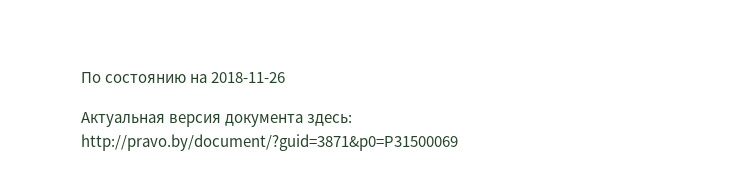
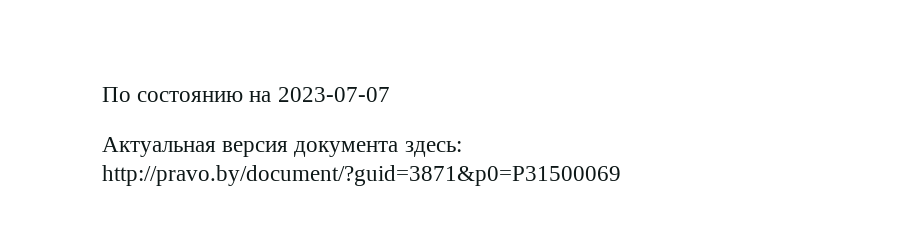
[211,72,286,83] 2018-11-26 -> [277,87,390,102] 2023-07-07

